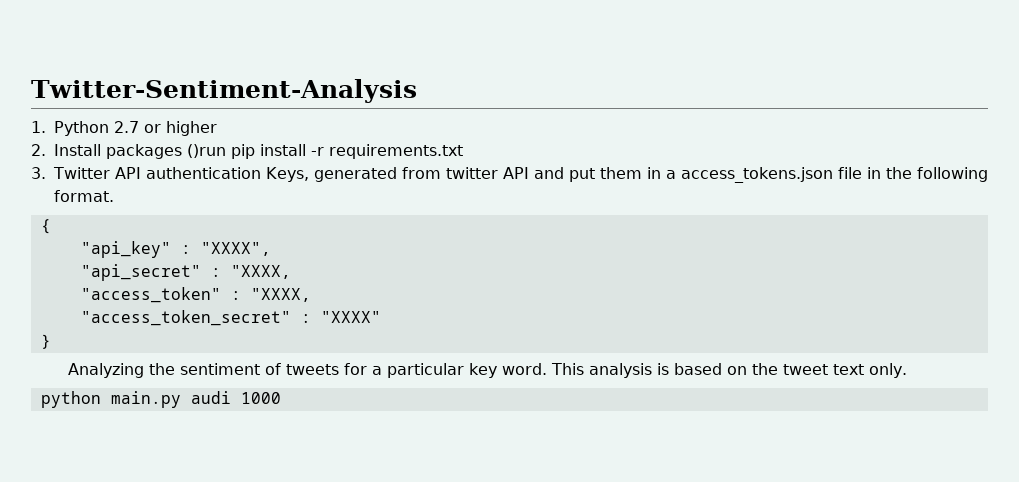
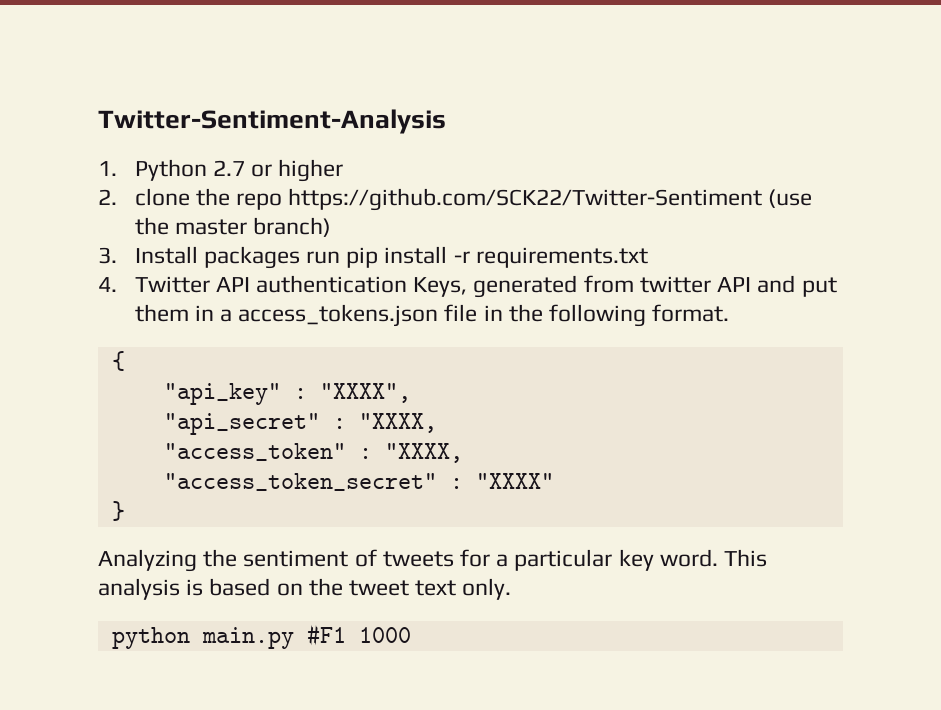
(46, 150) none -> [134,188,813,211] [134,217,332,237] [98,247,117,264] clone the repo https://github.com/SCK22/Twitter-Sentiment (use the master branch) // 3.
[187,144,226,158] ()run -> [306,251,341,264] run
[31,167,46,179] 3. -> [98,277,117,292] 4.
[190,391,231,404] audi -> [306,624,346,646] #F1

